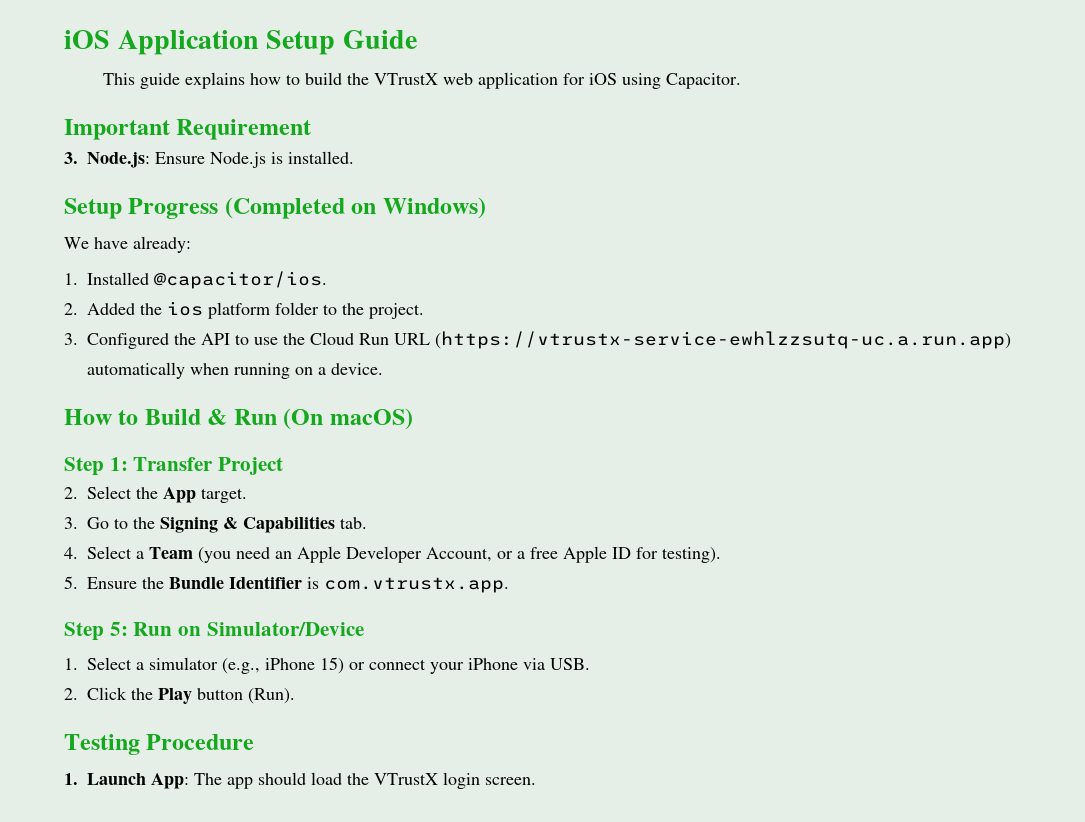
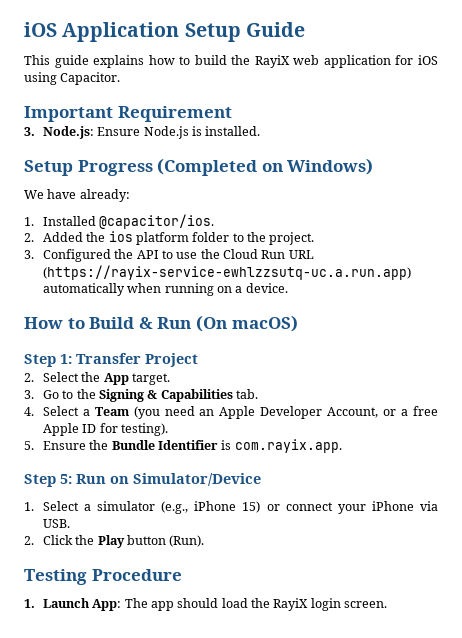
[373,73,438,85] VTrustX -> [254,55,290,68] RayiX
[435,331,1011,349] (https://vtrustx-service-ewhlzzsutq-uc.a.run.app) -> [42,265,411,280] (https://rayix-service-ewhlzzsutq-uc.a.run.app)
[324,577,509,593] com.vtrustx.app. -> [234,439,342,453] com.rayix.app.
[374,773,438,785] VTrustX -> [273,598,309,611] RayiX

